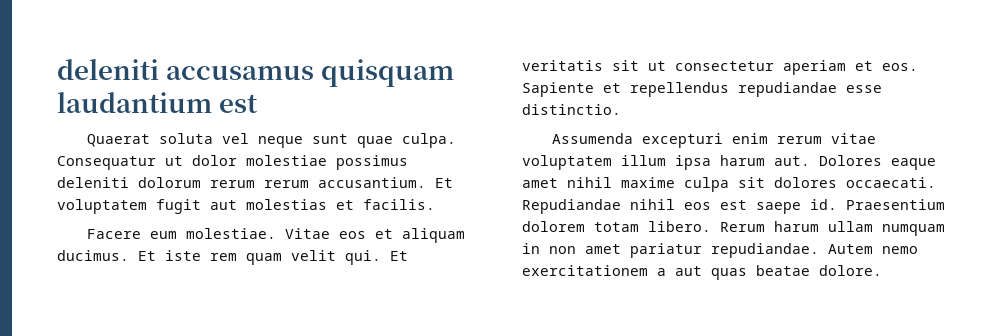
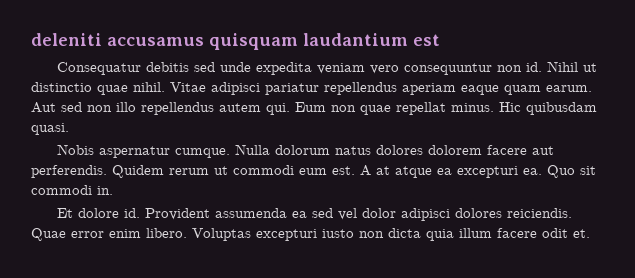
[86,133,456,148] [57,155,408,170] [57,177,453,188] [57,199,435,214] [86,228,465,243] [57,250,408,265] [522,60,918,75] [522,82,882,97] [522,104,621,115] [551,133,876,148] [522,155,936,170] [522,177,936,192] [522,199,945,214] [522,221,945,236] [522,243,918,258] [522,265,882,280] Quaerat soluta vel neque sunt quae culpa. Consequatur ut dolor molestiae possimus deleniti dolorum rerum rerum accusantium. Et voluptatem fugit aut molestias et facilis. // Facere eum molestiae. Vitae eos et aliquam ducimus. Et iste rem quam velit qui. Et veritatis sit ut consectetur aperiam et eos. Sapiente et repellendus repudiandae esse distinctio. // Assumenda excepturi enim rerum vitae voluptatem illum ipsa harum aut. Dolores eaque amet nihil maxime culpa sit dolores occaecati. Repudiandae nihil eos est saepe id. Praesentium dolorem totam libero. Rerum harum ullam numquam in non amet pariatur repudiandae. Autem nemo exercitationem a aut quas beatae dolore. -> [57,61,598,75] [31,82,592,95] [31,102,597,115] [31,123,69,135] [57,144,555,158] [31,165,596,178] [31,185,113,195] [57,208,573,221] [31,228,590,241] Consequatur debitis sed unde expedita veniam vero consequuntur non id. Nihil ut distinctio quae nihil. Vitae adipisci pariatur repellendus aperiam eaque quam earum. Aut sed non illo repellendus autem qui. Eum non quae repellat minus. Hic quibusdam quasi. // Nobis aspernatur cumque. Nulla dolorum natus dolores dolorem facere aut perferendis. Quidem rerum ut commodi eum est. A at atque ea excepturi ea. Quo sit commodi in. // Et dolore id. Provident assumenda ea sed vel dolor adipisci dolores reiciendis. Quae error enim libero. Voluptas excepturi iusto non dicta quia illum facere odit et.

